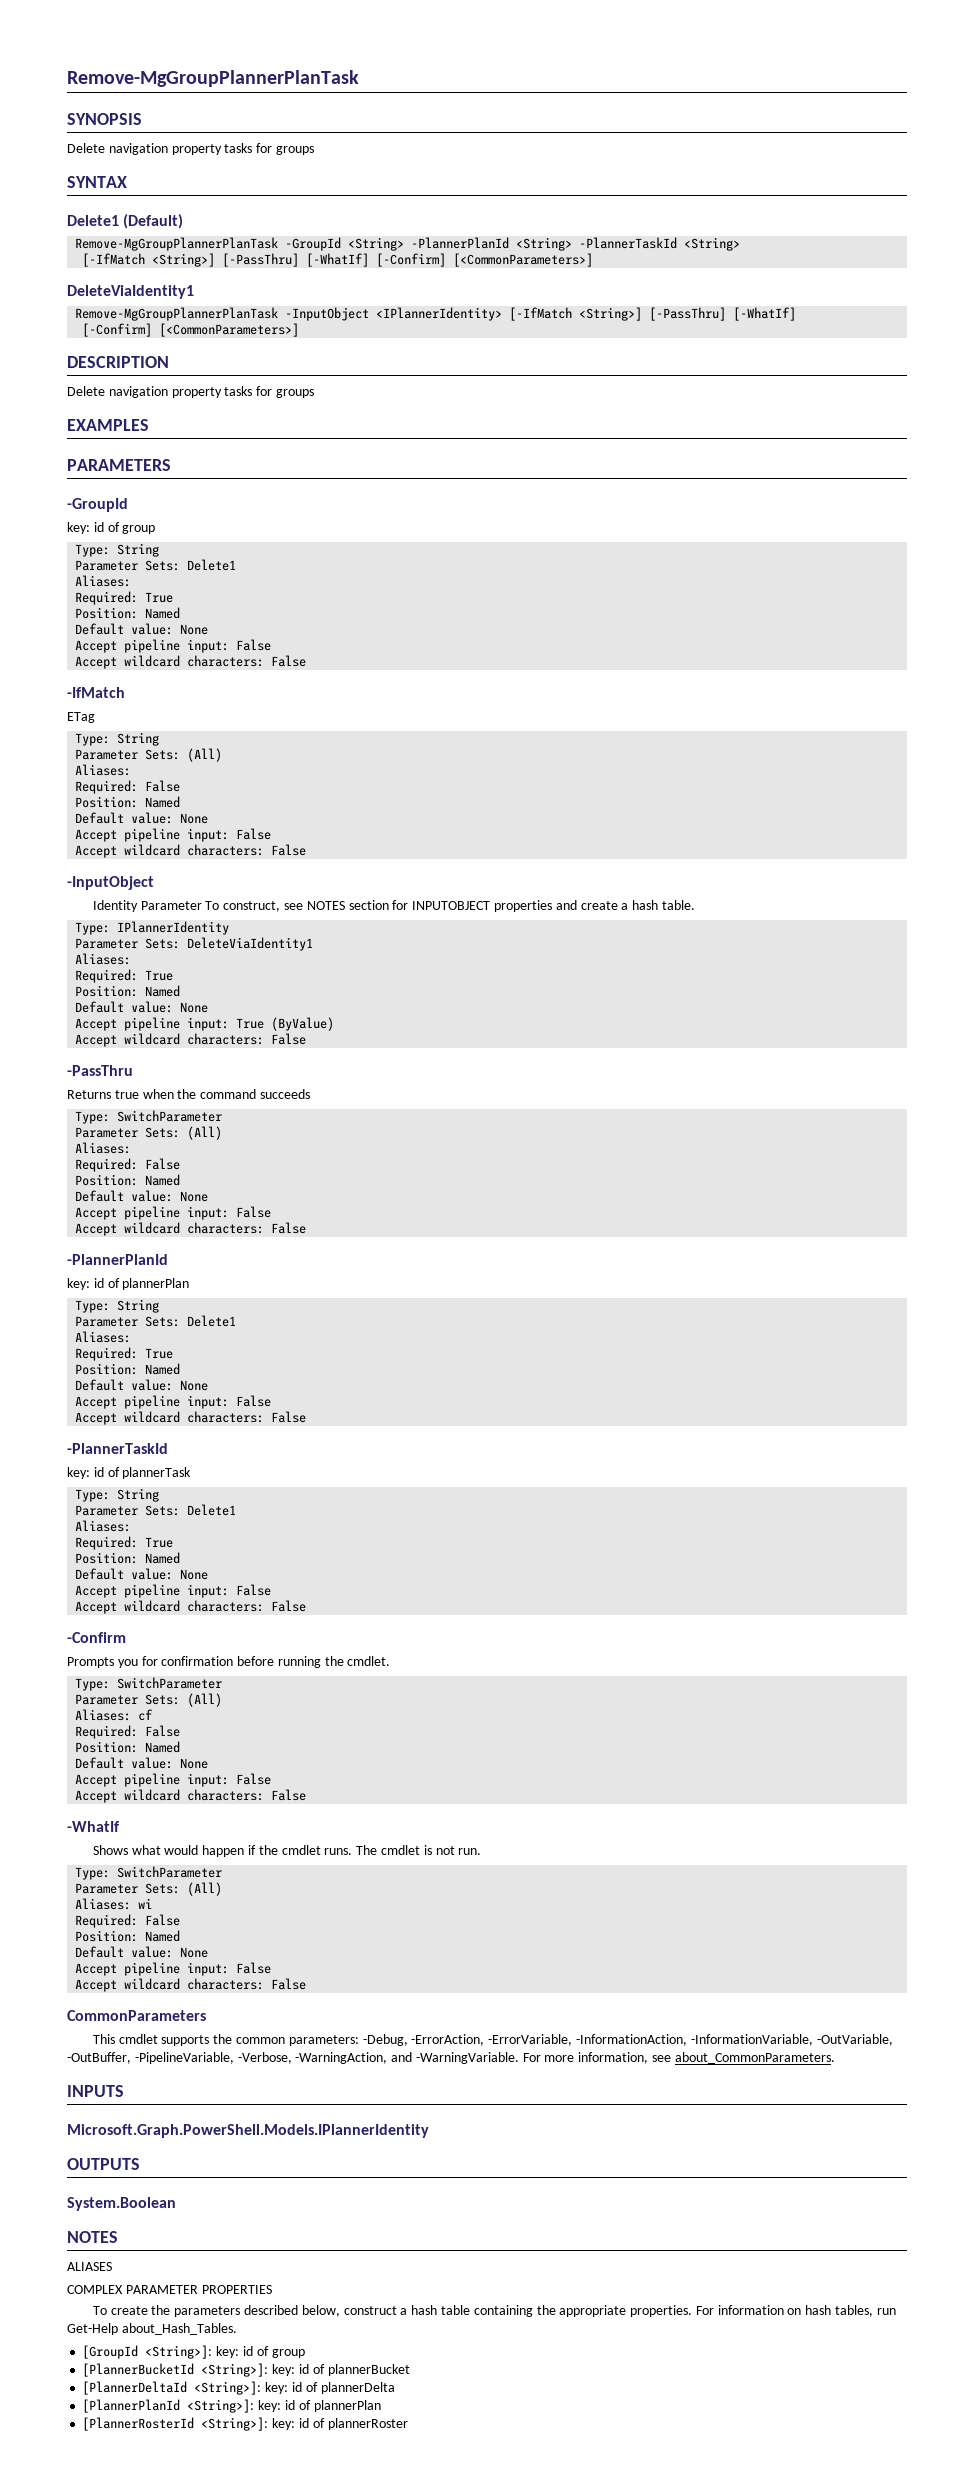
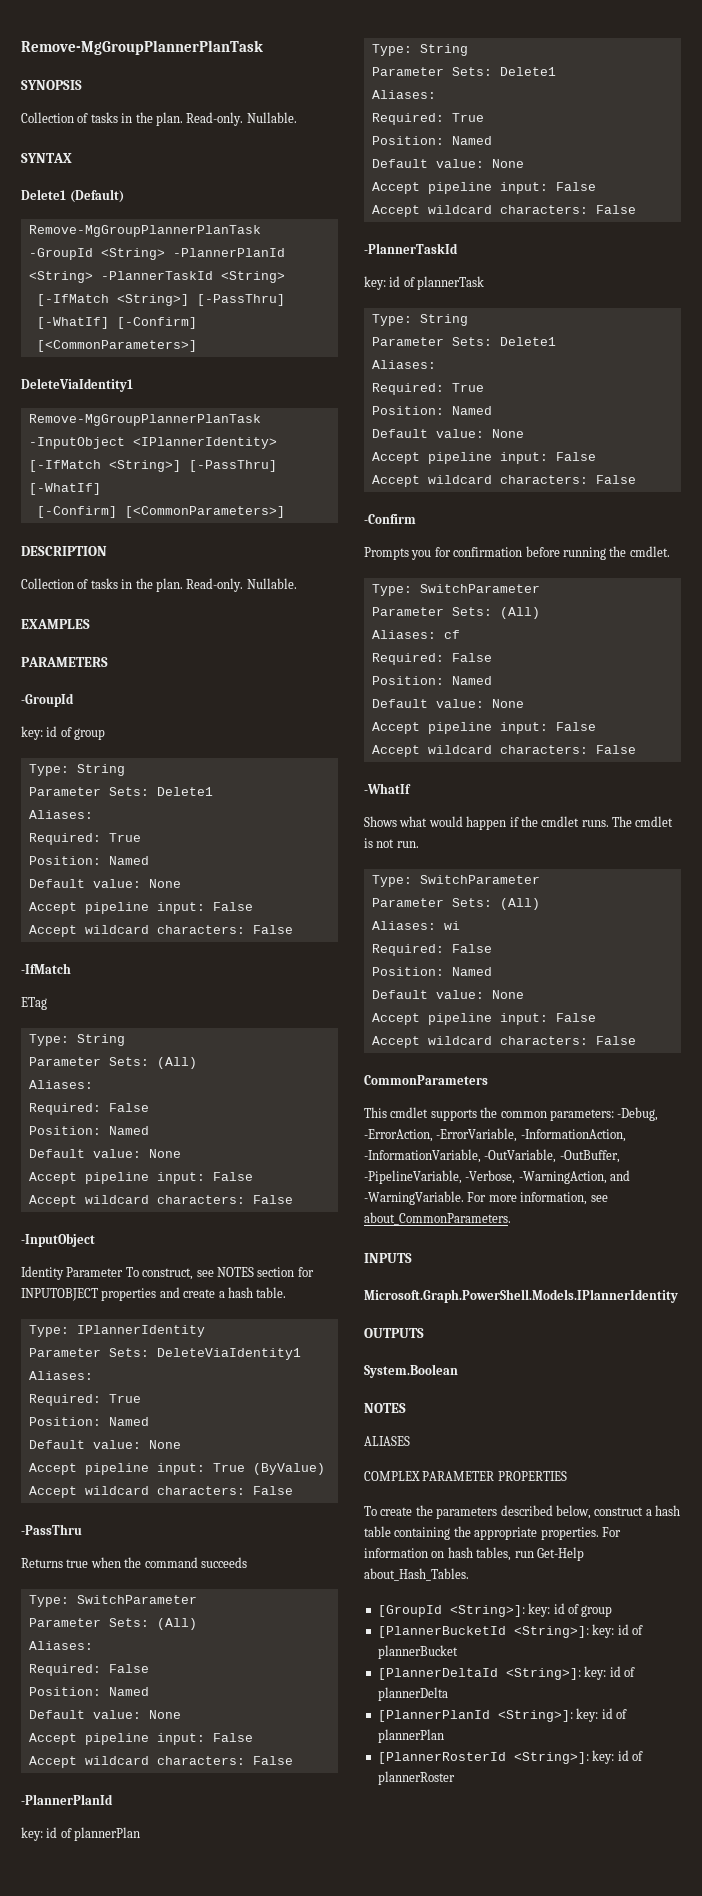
[67,143,314,155] Delete navigation property tasks for groups -> [21,112,297,126] Collection of tasks in the plan. Read-only. Nullable.
[67,386,314,398] Delete navigation property tasks for groups -> [21,578,297,592] Collection of tasks in the plan. Read-only. Nullable.

